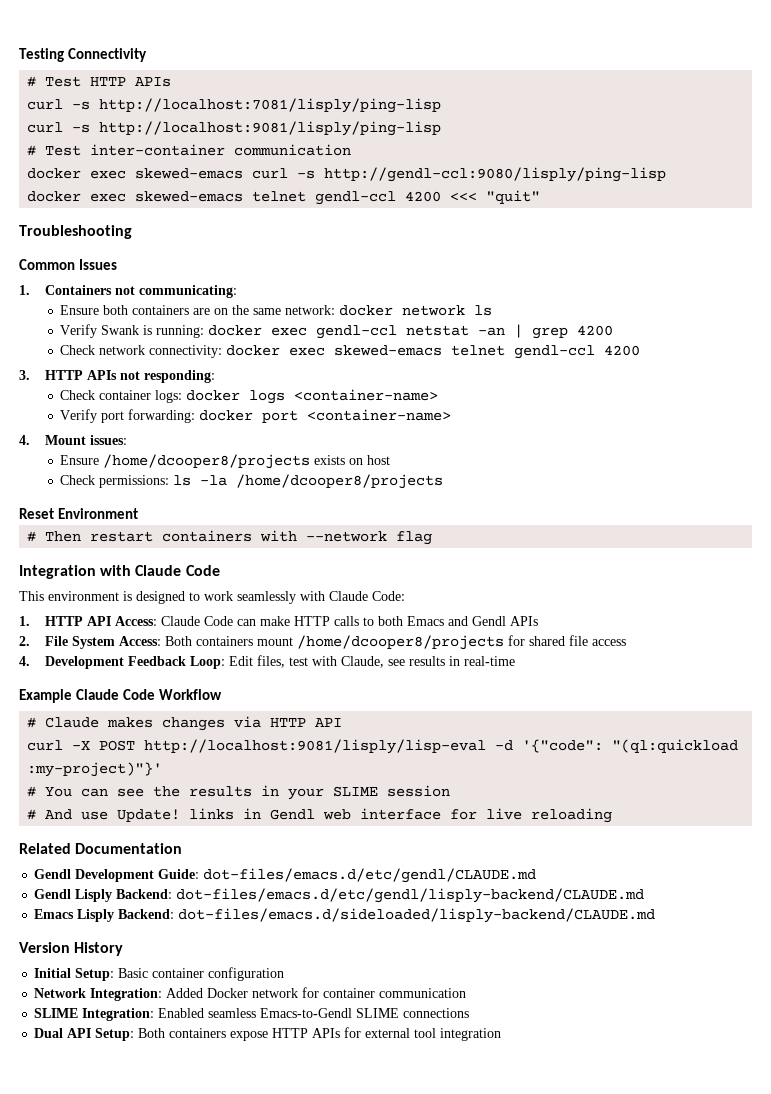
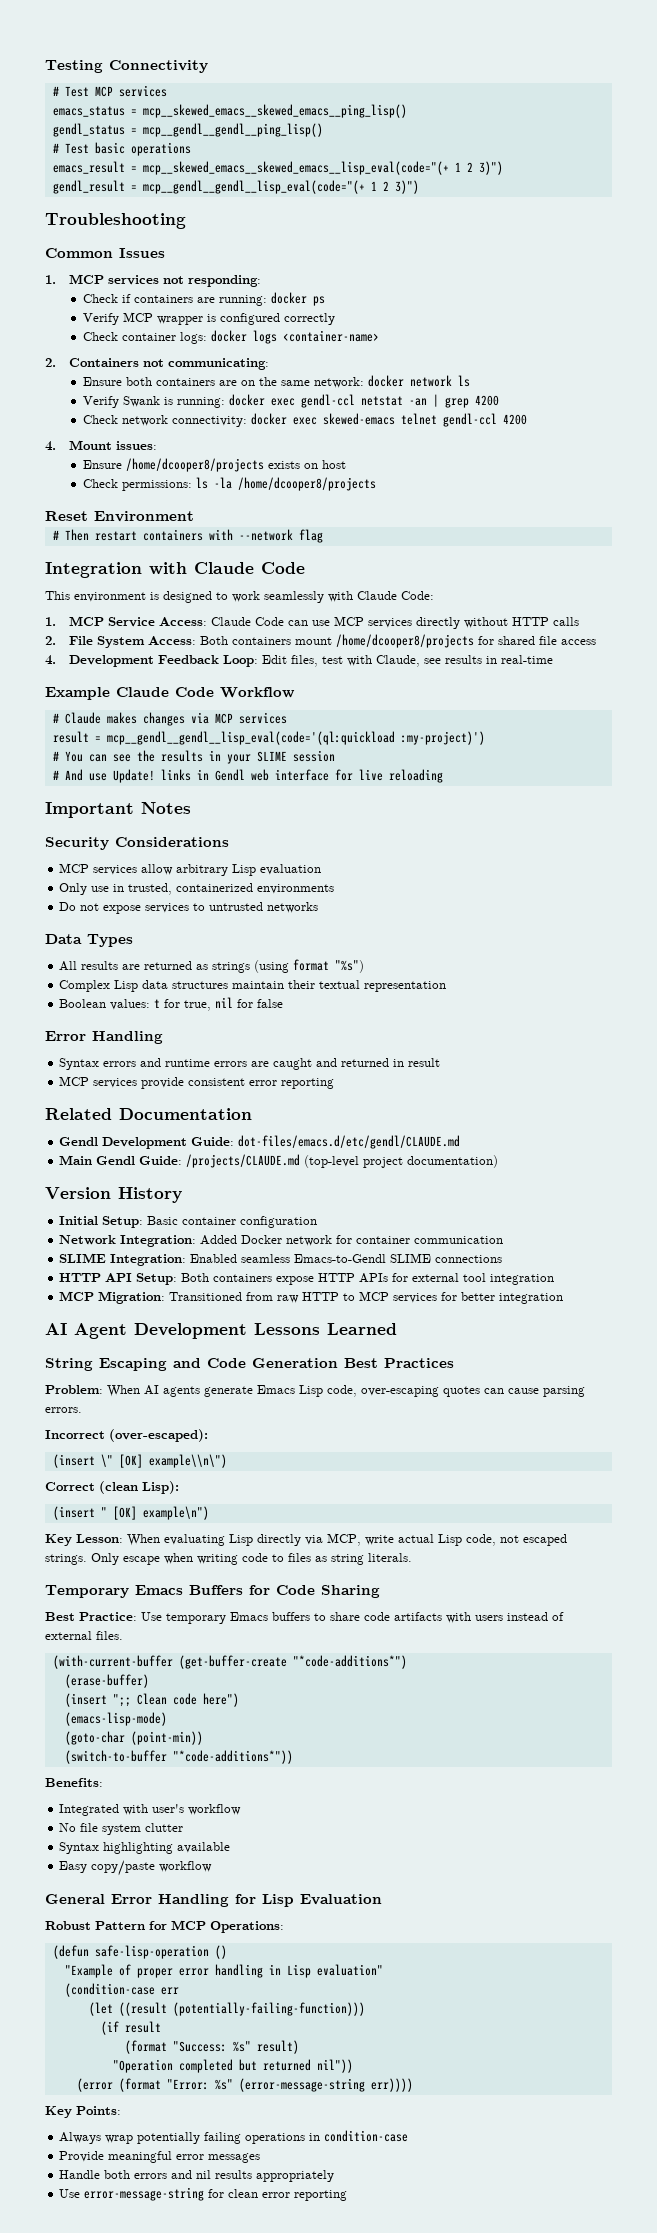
[90,77,172,87] [27,98,442,113] [27,121,442,136] [27,144,352,156] [27,167,667,182] [27,190,541,205] [19,225,132,239] [19,259,117,270] [19,285,30,295] HTTP APIs // curl -s http://localhost:7081/lisply/ping-lisp // curl -s http://localhost:9081/lisply/ping-lisp // # Test inter-container communication // docker exec skewed-emacs curl -s http://gendl-ccl:9080/lisply/ping-lisp // docker exec skewed-emacs telnet gendl-ccl 4200 <<< "quit" // Troubleshooting // Common Issues // 1. -> [94,85,167,97] [52,104,407,118] [52,123,323,137] [52,142,191,156] [52,161,503,175] [52,180,419,194] [45,213,186,229] [45,248,165,258] [45,274,261,287] [82,292,325,306] [82,312,335,325] [82,330,379,344] [45,358,56,367] MCP services // emacs_status = mcp__skewed_emacs__skewed_emacs__ping_lisp() // gendl_status = mcp__gendl__gendl__ping_lisp() // # Test basic operations // emacs_result = mcp__skewed_emacs__skewed_emacs__lisp_eval(code="(+ 1 2 3)") // gendl_result = mcp__gendl__gendl__lisp_eval(code="(+ 1 2 3)") // Troubleshooting // Common Issues // 1. MCP services not responding: // Check if containers are running: docker ps // Verify MCP wrapper is configured correctly // Check container logs: docker logs <container-name> // 2.
[19,370,215,383] [60,389,439,404] [60,409,452,423] // 3. HTTP APIs not responding: // Check container logs: docker logs <container-name> // Verify port forwarding: docker port <container-name> -> (527, 419) none
[44,616,111,626] HTTP API -> [68,616,155,627] MCP Service
[259,616,538,626] make HTTP calls to both Emacs and Gendl APIs -> [311,616,579,629] use MCP services directly without HTTP calls
[270,718,343,727] [27,739,739,754] [27,762,163,777] HTTP API // curl -X POST http://localhost:9081/lisply/lisp-eval -d '{"code": "(ql:quickload :my-project)"}' -> [214,712,287,724] [52,731,485,745] MCP services // result = mcp__gendl__gendl__lisp_eval(code='(ql:quickload :my-project)')
(613, 815) none -> [45,802,191,818] [45,837,229,850] [59,863,322,876] [59,883,335,895] [59,902,319,914] [45,934,133,947] [59,959,365,973] [59,980,447,992] [59,997,284,1011] [45,1031,163,1044] [59,1058,441,1070] [59,1076,335,1089] // Important Notes // Security Considerations // MCP services allow arbitrary Lisp evaluation // Only use in trusted, containerized environments // Do not expose services to untrusted networks // Data Types // All results are returned as strings (using format "%s") // Complex Lisp data structures maintain their textual representation // Boolean values: t for true, nil for false // Error Handling // Syntax errors and runtime errors are caught and returned in result // MCP services provide consistent error reporting
[34,888,645,903] [34,908,656,923] Gendl Lisply Backend: dot-files/emacs.d/etc/gendl/lisply-backend/CLAUDE.md // Emacs Lisply Backend: dot-files/emacs.d/sideloaded/lisply-backend/CLAUDE.md -> [59,1154,499,1168] Main Gendl Guide: /projects/CLAUDE.md (top-level project documentation)
[34,1028,64,1038] Dual -> [59,1273,102,1282] HTTP
(502, 1034) none -> [59,1291,564,1304] [45,1323,397,1339] [45,1358,454,1371] [45,1385,585,1397] [45,1407,82,1413] [45,1429,208,1442] [52,1454,227,1468] [45,1481,179,1494] [52,1506,209,1520] [45,1533,567,1546] [45,1553,412,1565] [45,1585,380,1598] [45,1612,564,1624] [45,1631,123,1640] [52,1655,407,1669] [64,1674,149,1688] [64,1693,239,1707] [64,1712,167,1726] [64,1731,203,1745] [64,1750,293,1764] [45,1778,103,1787] [59,1804,242,1816] [59,1823,184,1835] [59,1842,231,1854] [59,1860,213,1876] [45,1894,382,1907] [45,1920,284,1933] [52,1945,227,1959] [64,1964,383,1978] [64,1983,179,1997] [88,2002,365,2016] [100,2021,161,2035] [124,2040,299,2054] [112,2059,353,2073] [76,2078,413,2092] [45,2106,121,2118] [59,2130,409,2144] [59,2151,261,2163] [59,2170,335,2182] [59,2187,348,2201] // MCP Migration: Transitioned from raw HTTP to MCP services for better integration // AI Agent Development Lessons Learned // String Escaping and Code Generation Best Practices // Problem: When AI agents generate Emacs Lisp code, over-escaping quotes can cause parsing errors. // Incorrect (over-escaped): // (insert \" [OK] example\\n\") // Correct (clean Lisp): // (insert " [OK] example\n") // Key Lesson: When evaluating Lisp directly via MCP, write actual Lisp code, not escaped strings. Only escape when writing code to files as string literals. // Temporary Emacs Buffers for Code Sharing // Best Practice: Use temporary Emacs buffers to share code artifacts with users instead of external files. // (with-current-buffer (get-buffer-create "*code-additions*") // (erase-buffer) // (insert ";; Clean code here") // (emacs-lisp-mode) // (goto-char (point-min)) // (switch-to-buffer "*code-additions*")) // Benefits: // Integrated with user's workflow // No file system clutter // Syntax highlighting available // Easy copy/paste workflow // General Error Handling for Lisp Evaluation // Robust Pattern for MCP Operations: // (defun safe-lisp-operation () // "Example of proper error handling in Lisp evaluation" // (condition-case err // (let ((result (potentially-failing-function))) // (if result // (format "Success: %s" result) // "Operation completed but returned nil")) // (error (format "Error: %s" (error-message-string err)))) // Key Points: // Always wrap potentially failing operations in condition-case // Provide meaningful error messages // Handle both errors and nil results appropriately // Use error-message-string for clean error reporting

